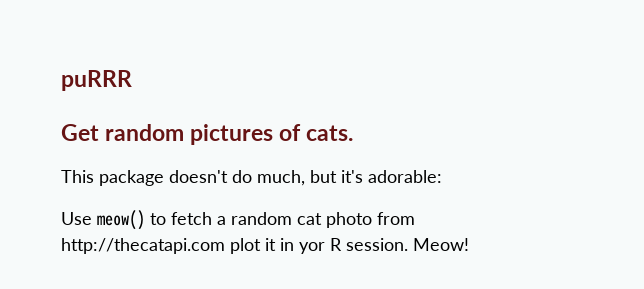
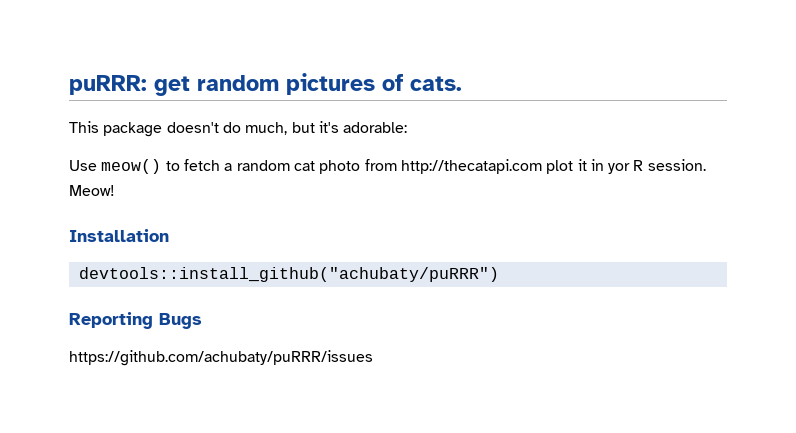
[61,70,132,91] [61,124,99,141] puRRR // Get -> [69,75,190,96] puRRR: get
(469, 244) none -> [69,229,169,242] [78,267,499,282] [69,312,202,329] [69,350,373,366] // Installation // devtools::install_github("achubaty/puRRR") // Reporting Bugs // https://github.com/achubaty/puRRR/issues

